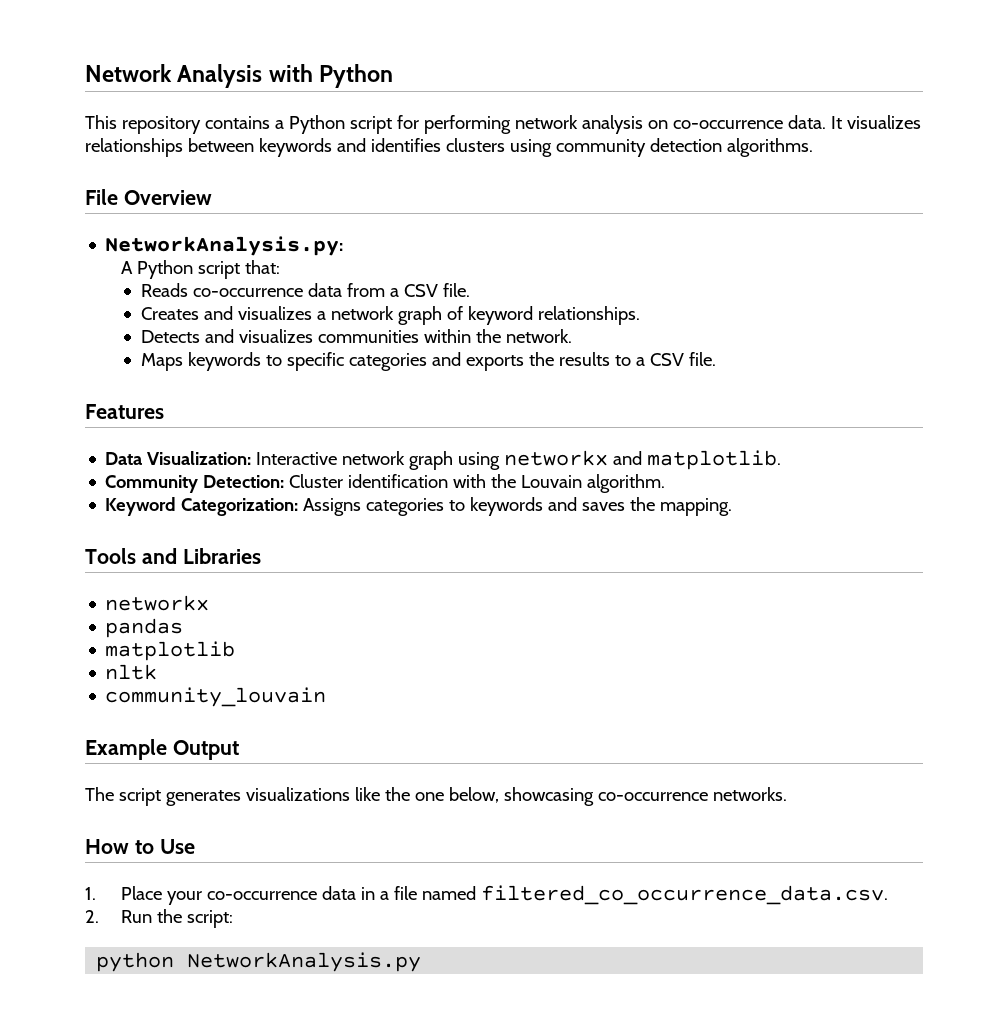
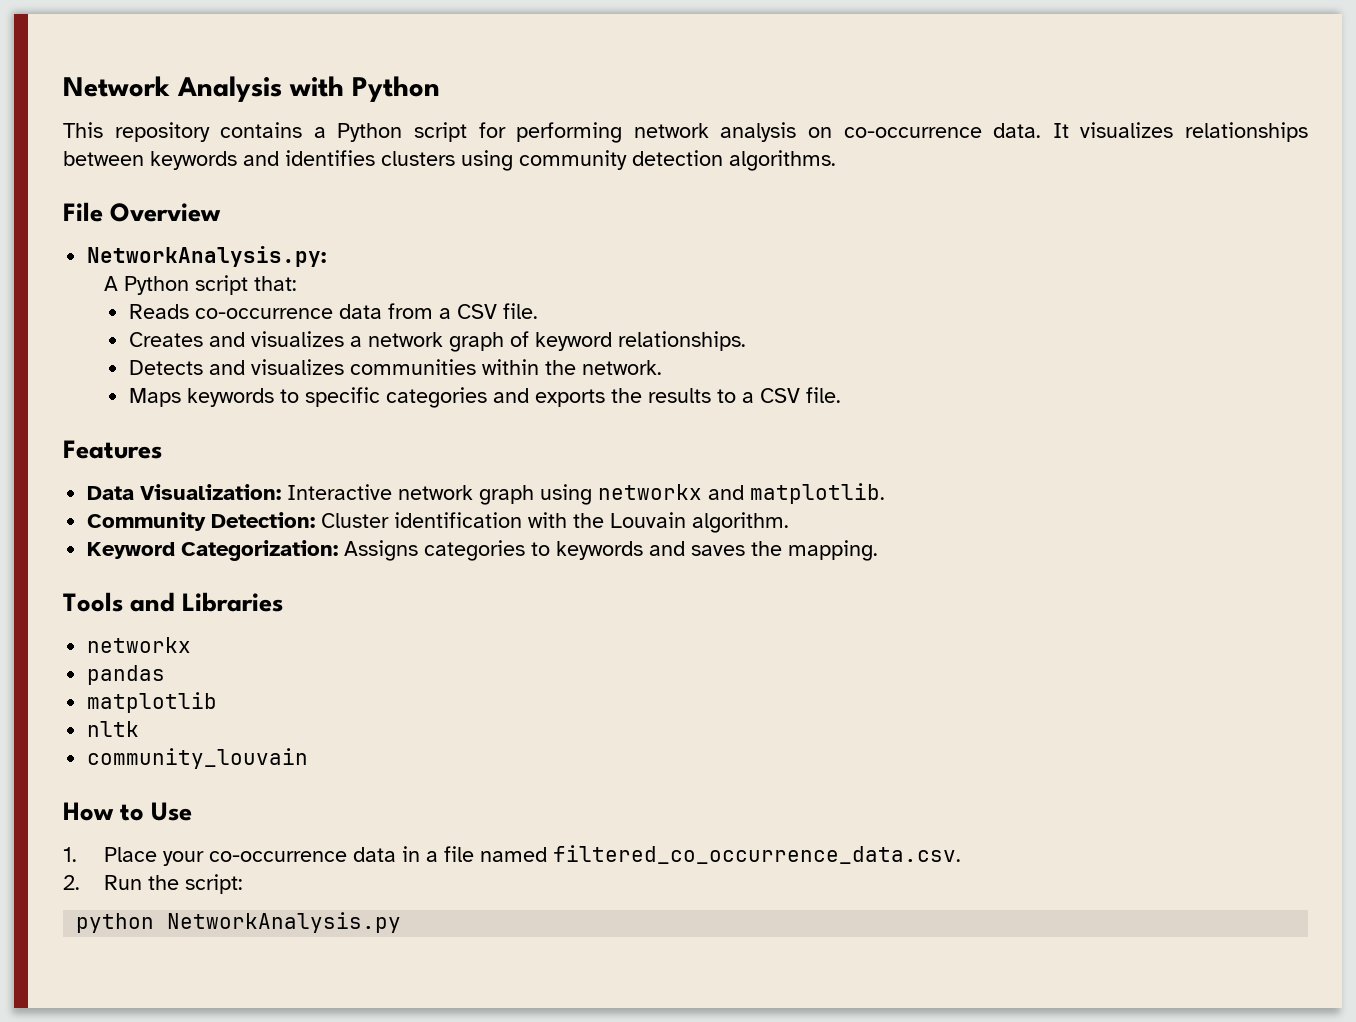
[85,739,239,760] [85,787,787,806] // Example Output // The script generates visualizations like the one below, showcasing co-occurrence networks. -> (309, 758) none

